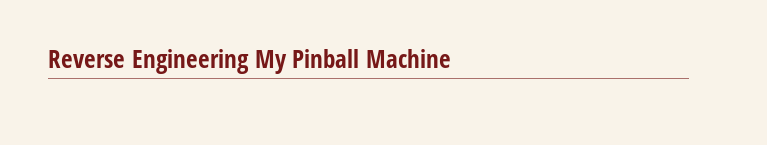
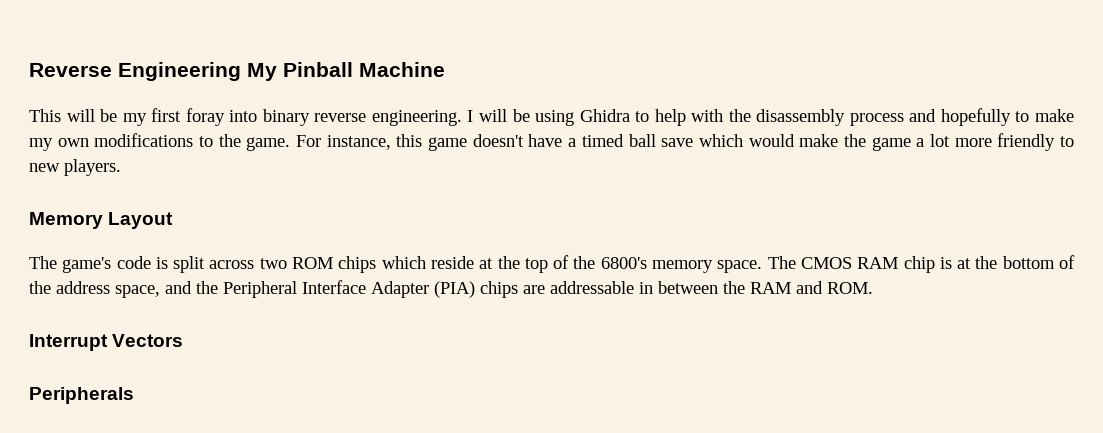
(451, 58) none -> [29,108,1074,126] [29,133,1074,151] [29,159,121,176] [29,212,174,229] [29,255,1076,273] [29,280,873,298] [29,334,184,351] [29,387,134,404] // This will be my first foray into binary reverse engineering. I will be using Ghidra to help with the disassembly process and hopefully to make my own modifications to the game. For instance, this game doesn't have a timed ball save which would make the game a lot more friendly to new players. // Memory Layout // The game's code is split across two ROM chips which reside at the top of the 6800's memory space. The CMOS RAM chip is at the bottom of the address space, and the Peripheral Interface Adapter (PIA) chips are addressable in between the RAM and ROM. // Interrupt Vectors // Peripherals

